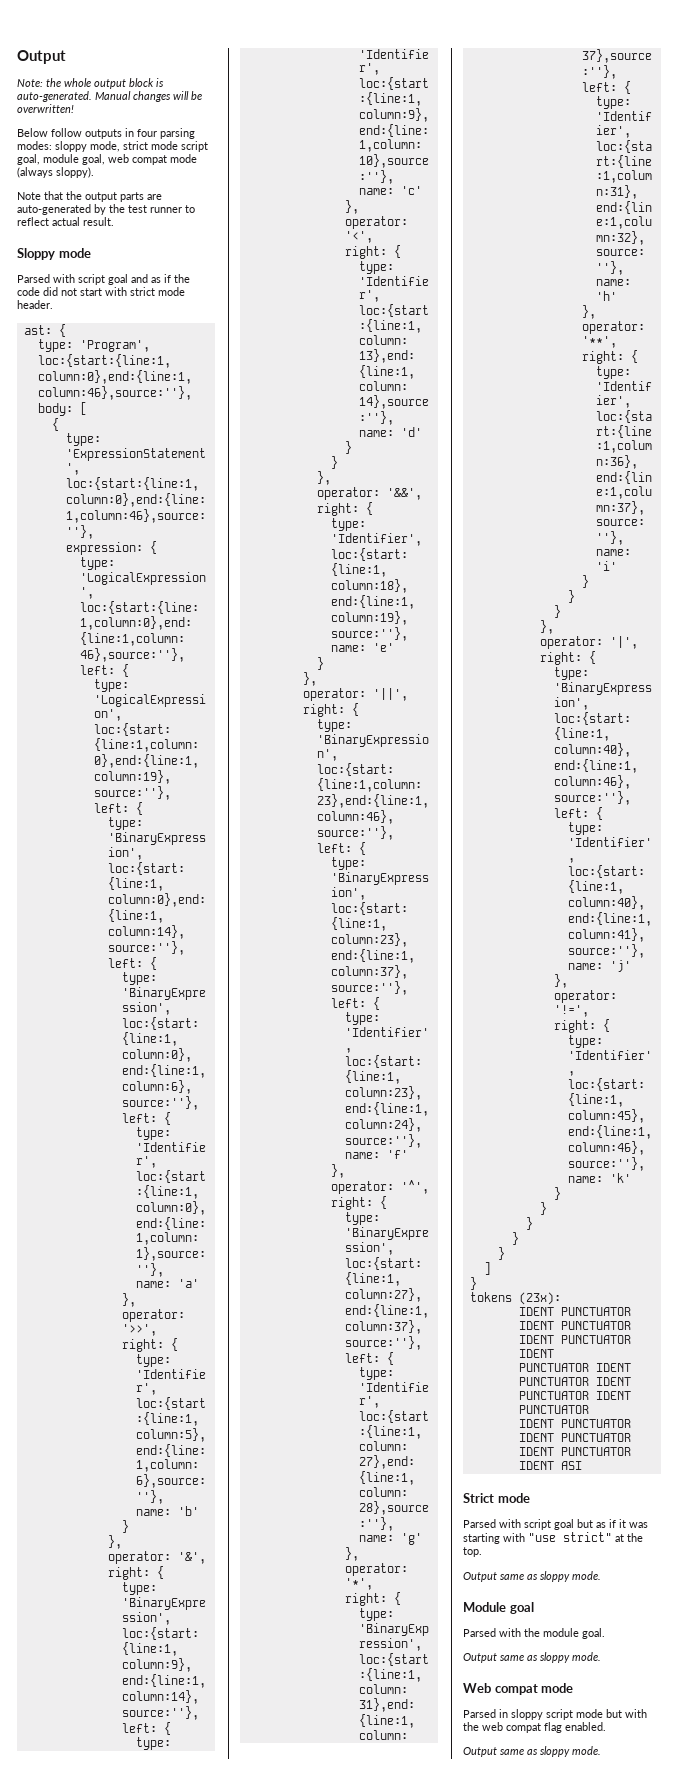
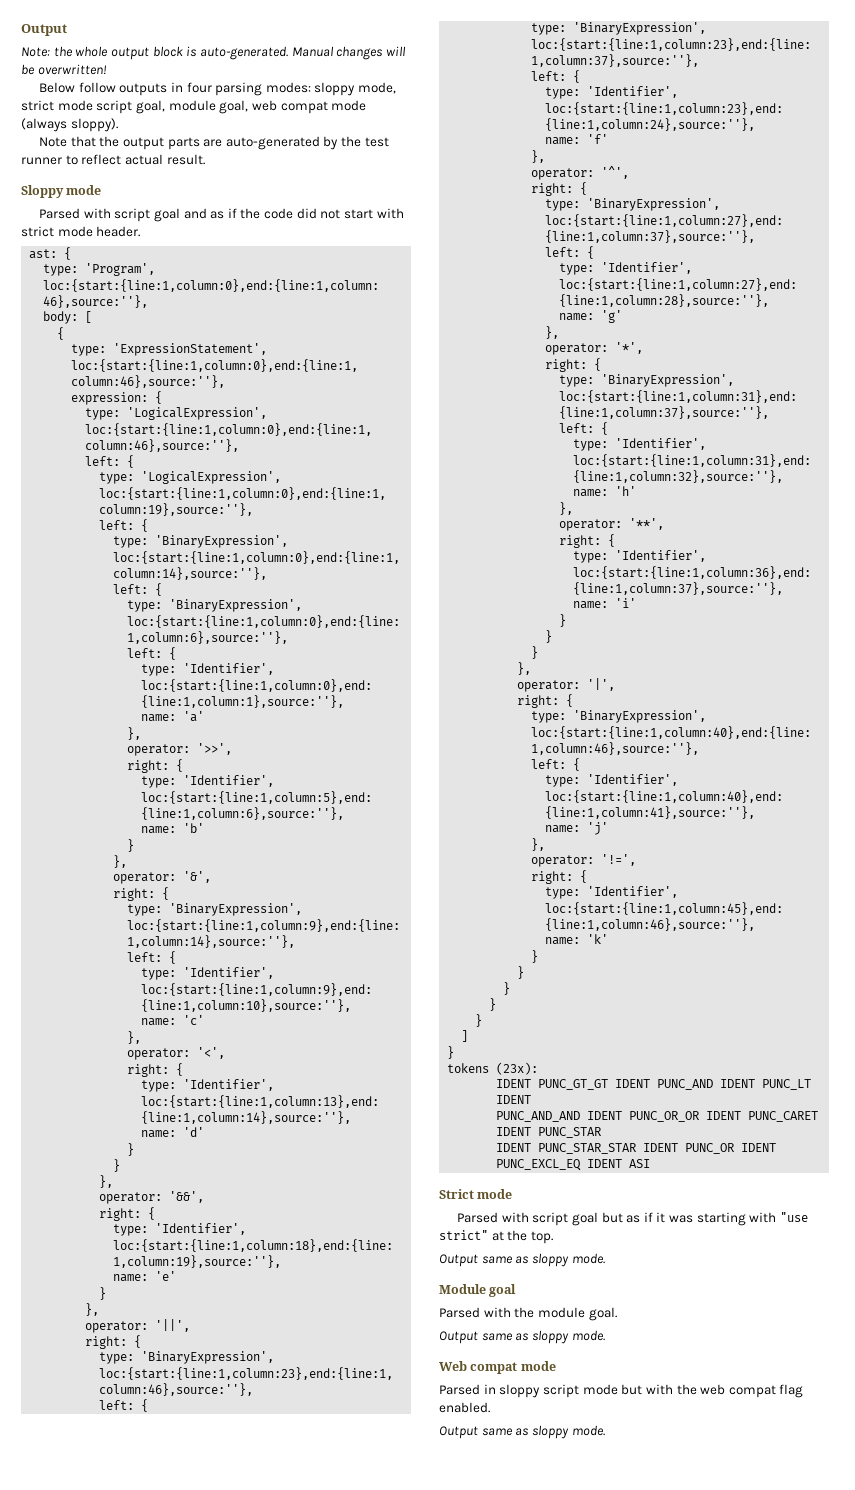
[560,1307,631,1316] [518,1321,631,1330] [518,1335,631,1344] [518,1349,554,1358] [518,1363,631,1372] [518,1377,631,1386] [518,1391,631,1400] [518,1405,589,1414] [518,1419,631,1428] [518,1433,631,1442] [518,1447,631,1456] PUNCTUATOR IDENT PUNCTUATOR IDENT PUNCTUATOR IDENT // PUNCTUATOR IDENT PUNCTUATOR IDENT PUNCTUATOR IDENT PUNCTUATOR // IDENT PUNCTUATOR IDENT PUNCTUATOR IDENT PUNCTUATOR -> [538,1079,812,1090] [496,1095,532,1104] [496,1111,819,1122] [496,1127,603,1138] [496,1143,777,1154] [496,1159,582,1171] PUNC_GT_GT IDENT PUNC_AND IDENT PUNC_LT IDENT // PUNC_AND_AND IDENT PUNC_OR_OR IDENT PUNC_CARET IDENT PUNC_STAR // IDENT PUNC_STAR_STAR IDENT PUNC_OR IDENT PUNC_EXCL_EQ

